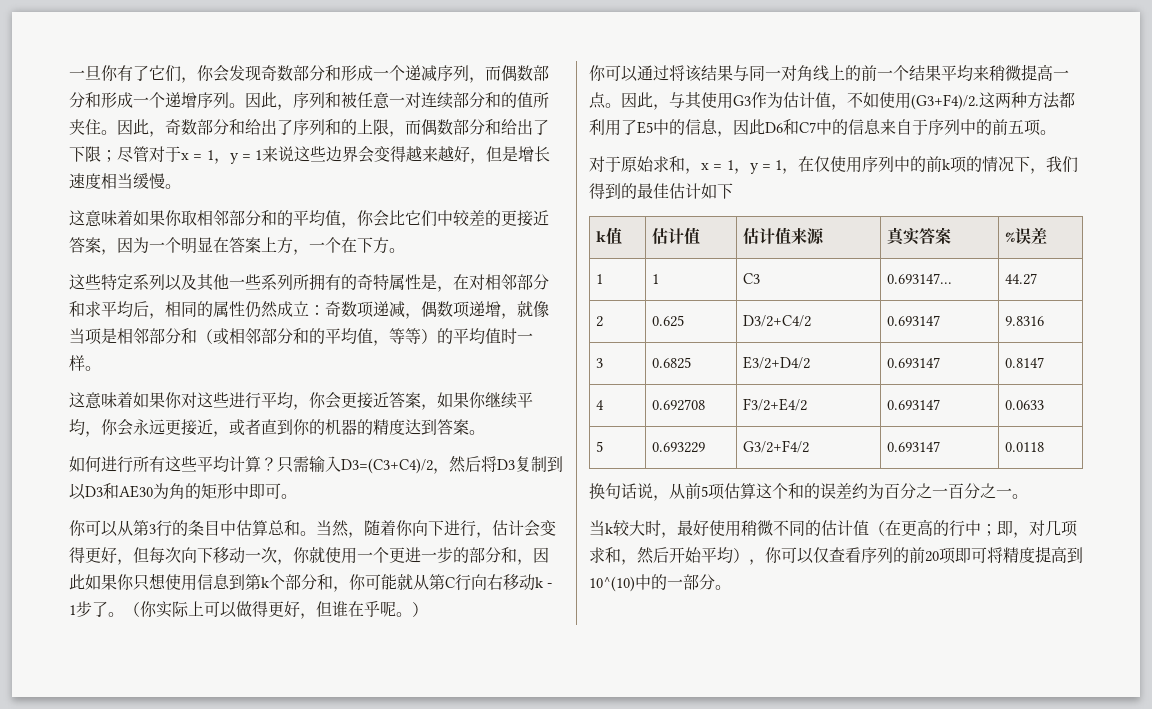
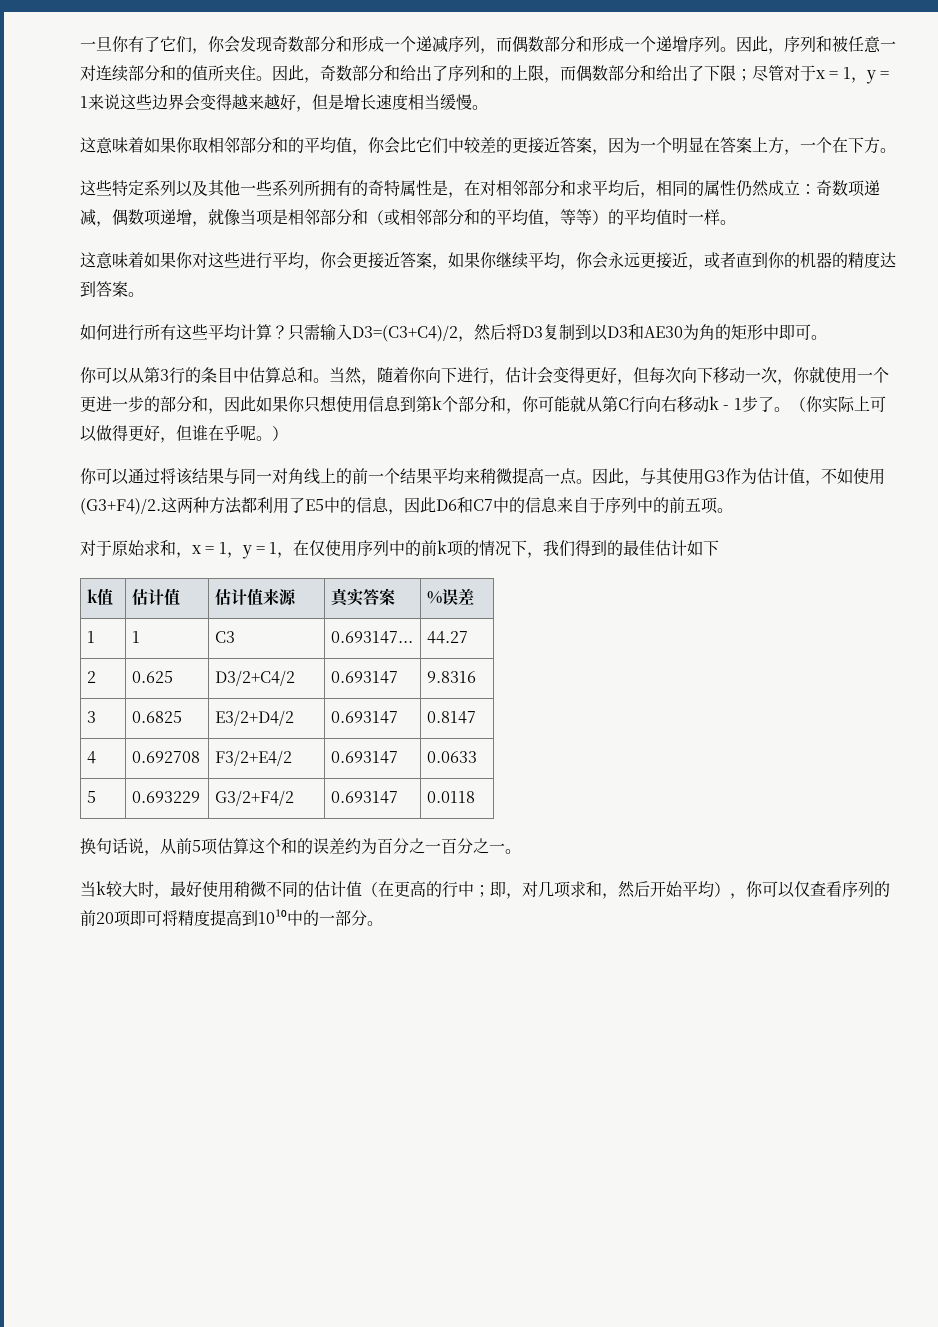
[589,576,635,592] 10^(10) -> [258,909,287,924] 10¹⁰

